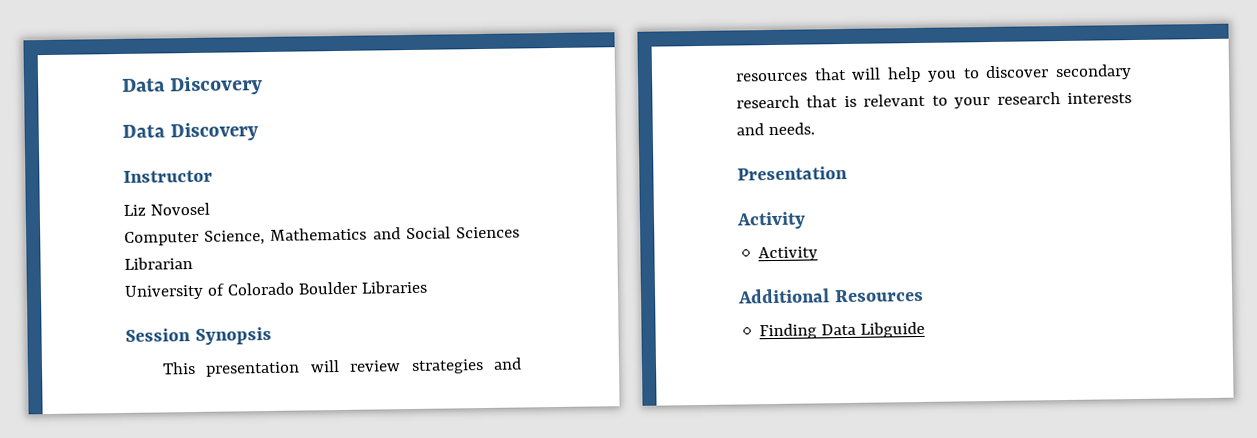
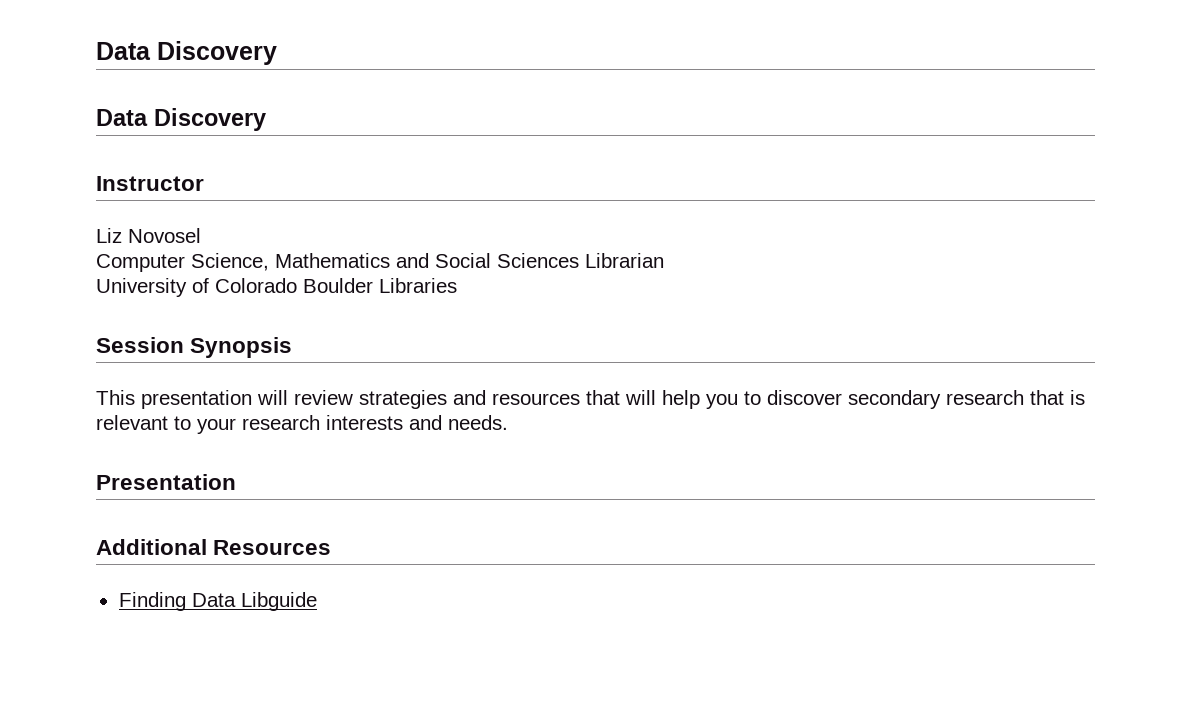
[736,211,806,230] [758,246,819,262] // Activity // Activity -> (236, 482) none

